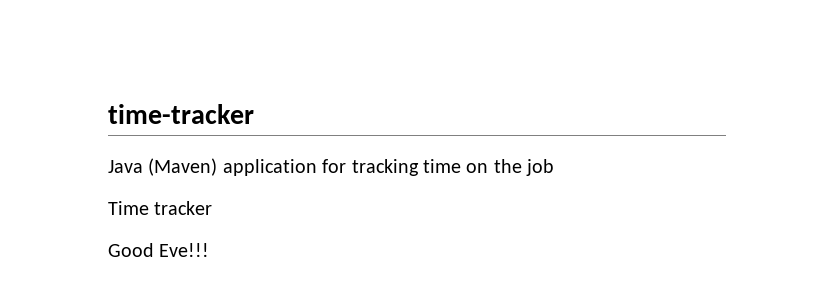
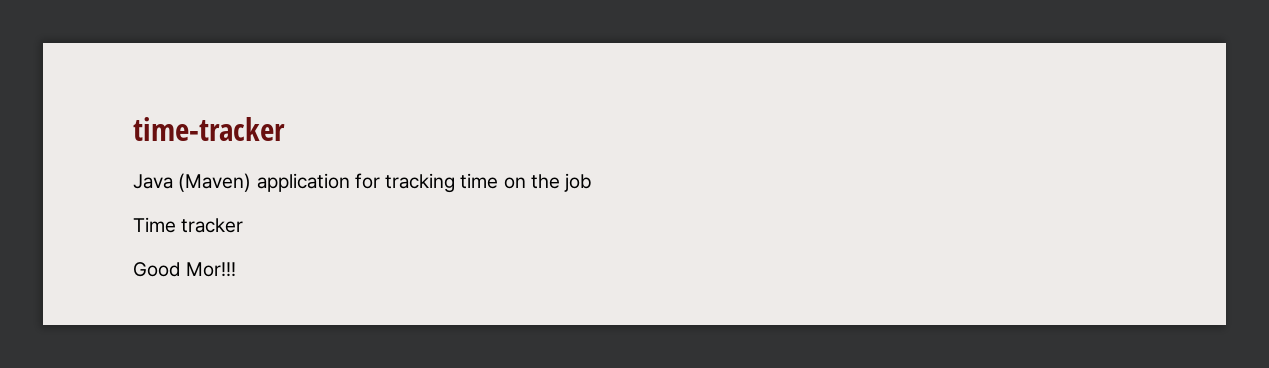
[159,243,210,257] Eve!!! -> [186,262,237,277] Mor!!!

